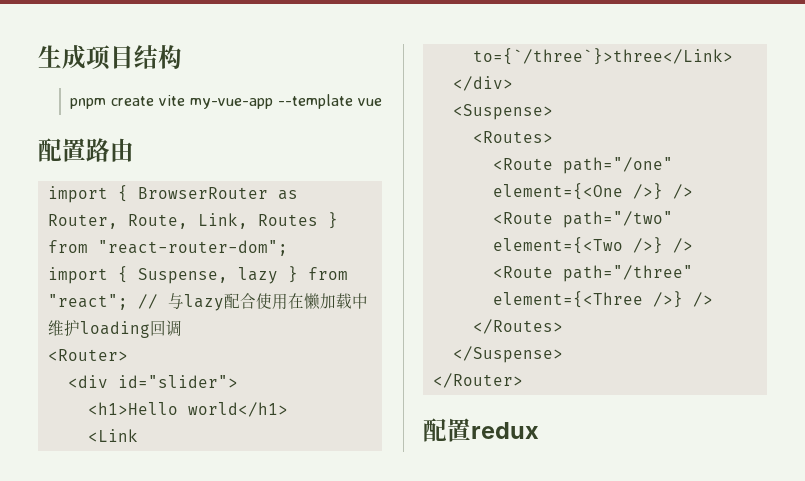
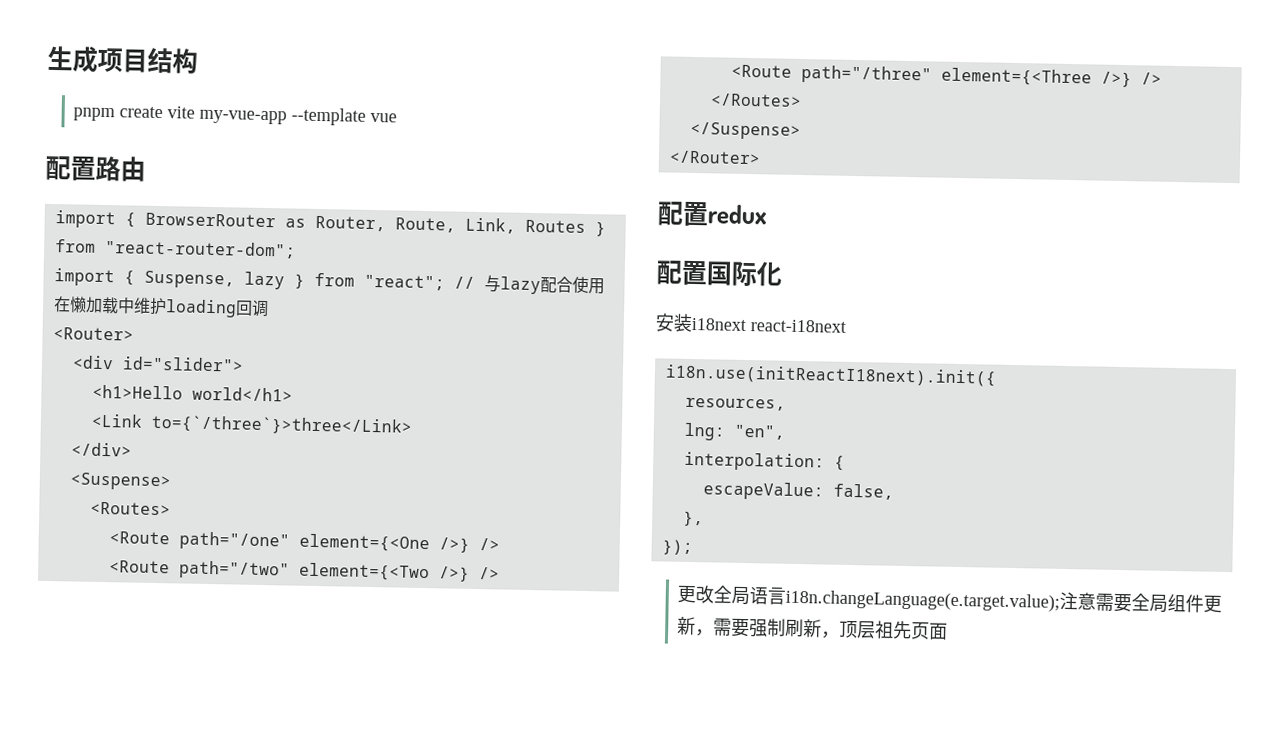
(539, 430) none -> [656,260,783,287] [655,313,846,333] [664,364,997,387] [684,397,786,411] [683,422,785,441] [683,451,845,472] [702,481,894,501] [682,510,704,527] [661,539,693,556] [677,585,1223,613] [677,616,949,640] // 配置国际化 // 安装i18next react-i18next // i18n.use(initReactI18next).init({ // resources, // lng: "en", // interpolation: { // escapeValue: false, // }, // }); // 更改全局语言i18n.changeLanguage(e.target.value);注意需要全局组件更新，需要强制刷新，顶层祖先页面

